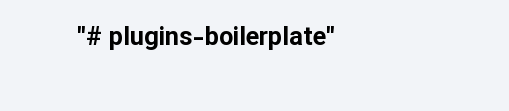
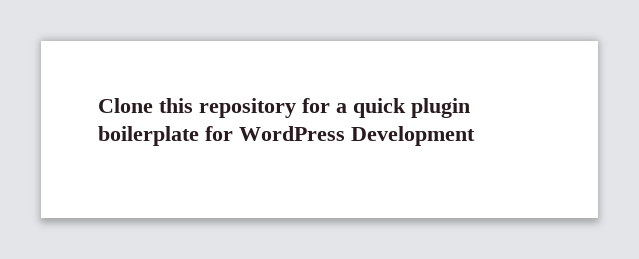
[77,26,335,50] "# plugins-boilerplate" -> [98,98,470,118] [98,126,475,146] Clone this repository for a quick plugin boilerplate for WordPress Development

